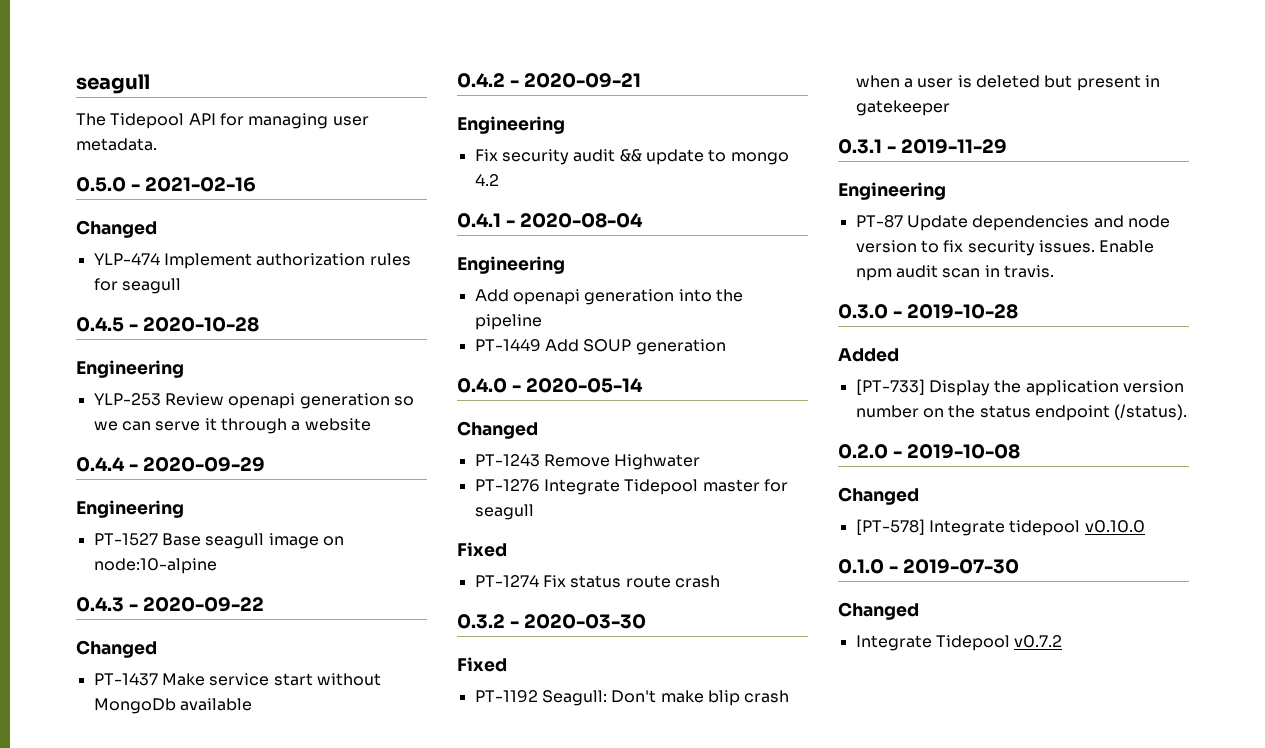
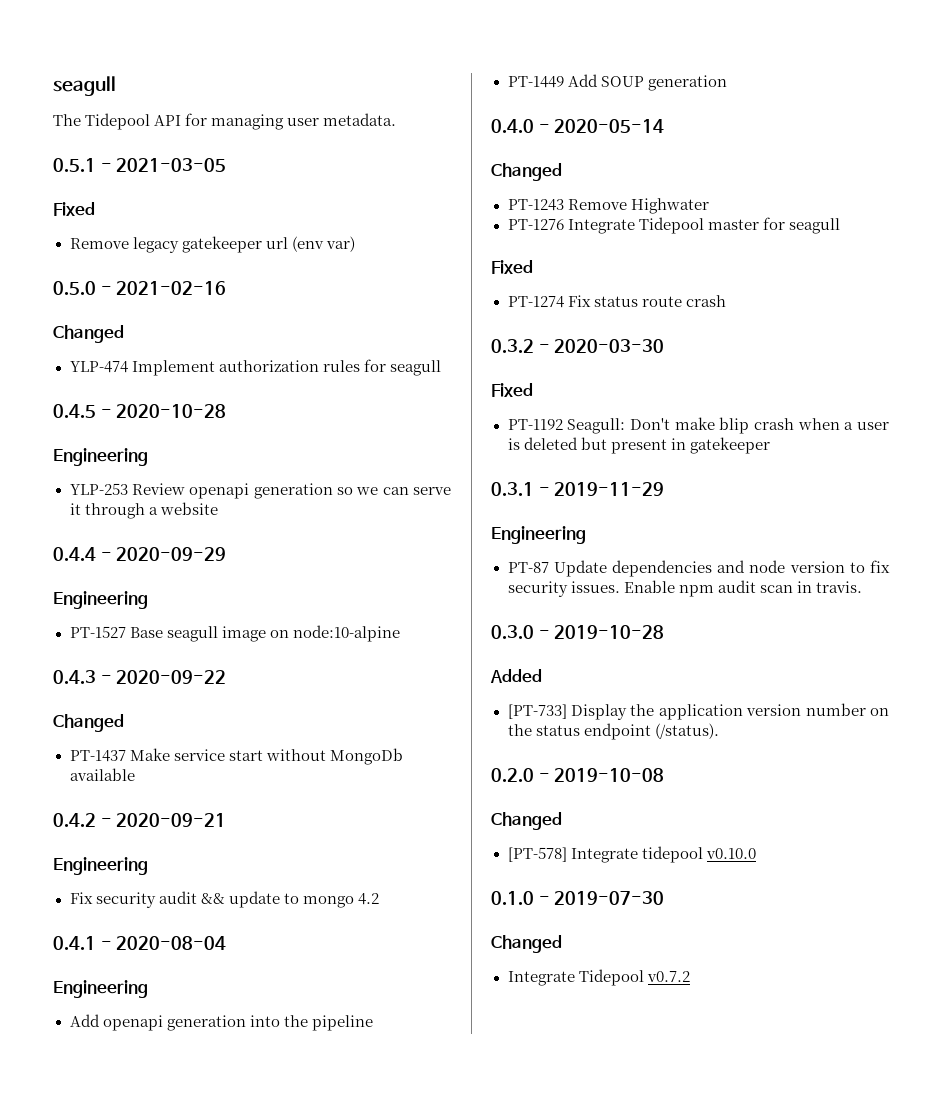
(157, 144) none -> [53,158,227,172] [53,202,95,216] [69,236,355,253] // 0.5.1 - 2021-03-05 // Fixed // Remove legacy gatekeeper url (env var)

